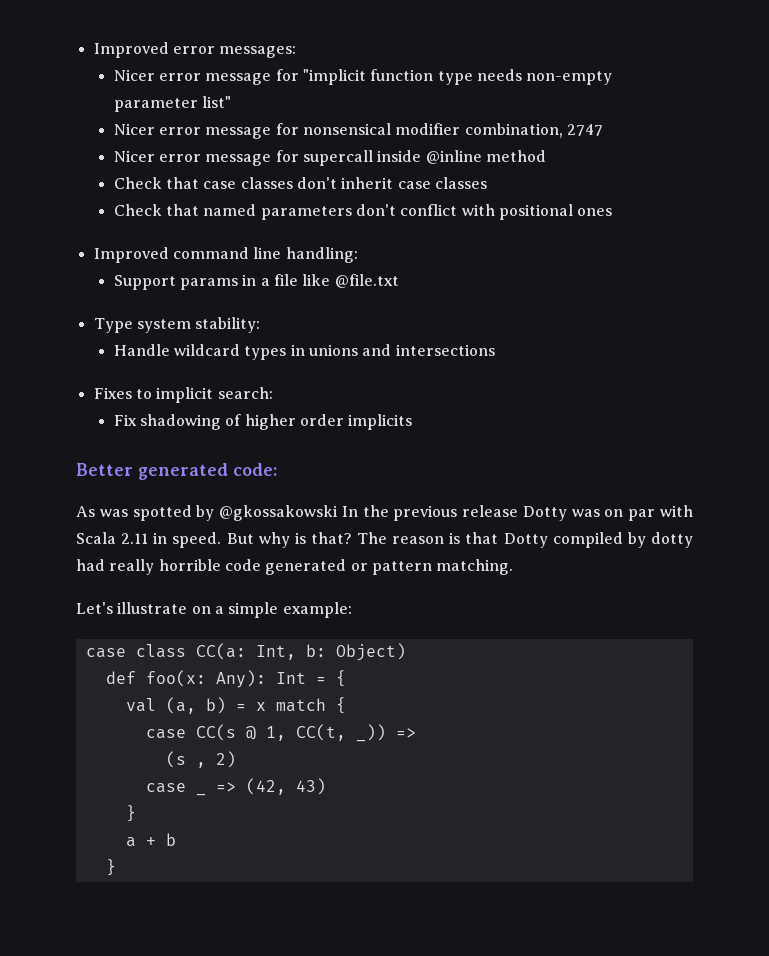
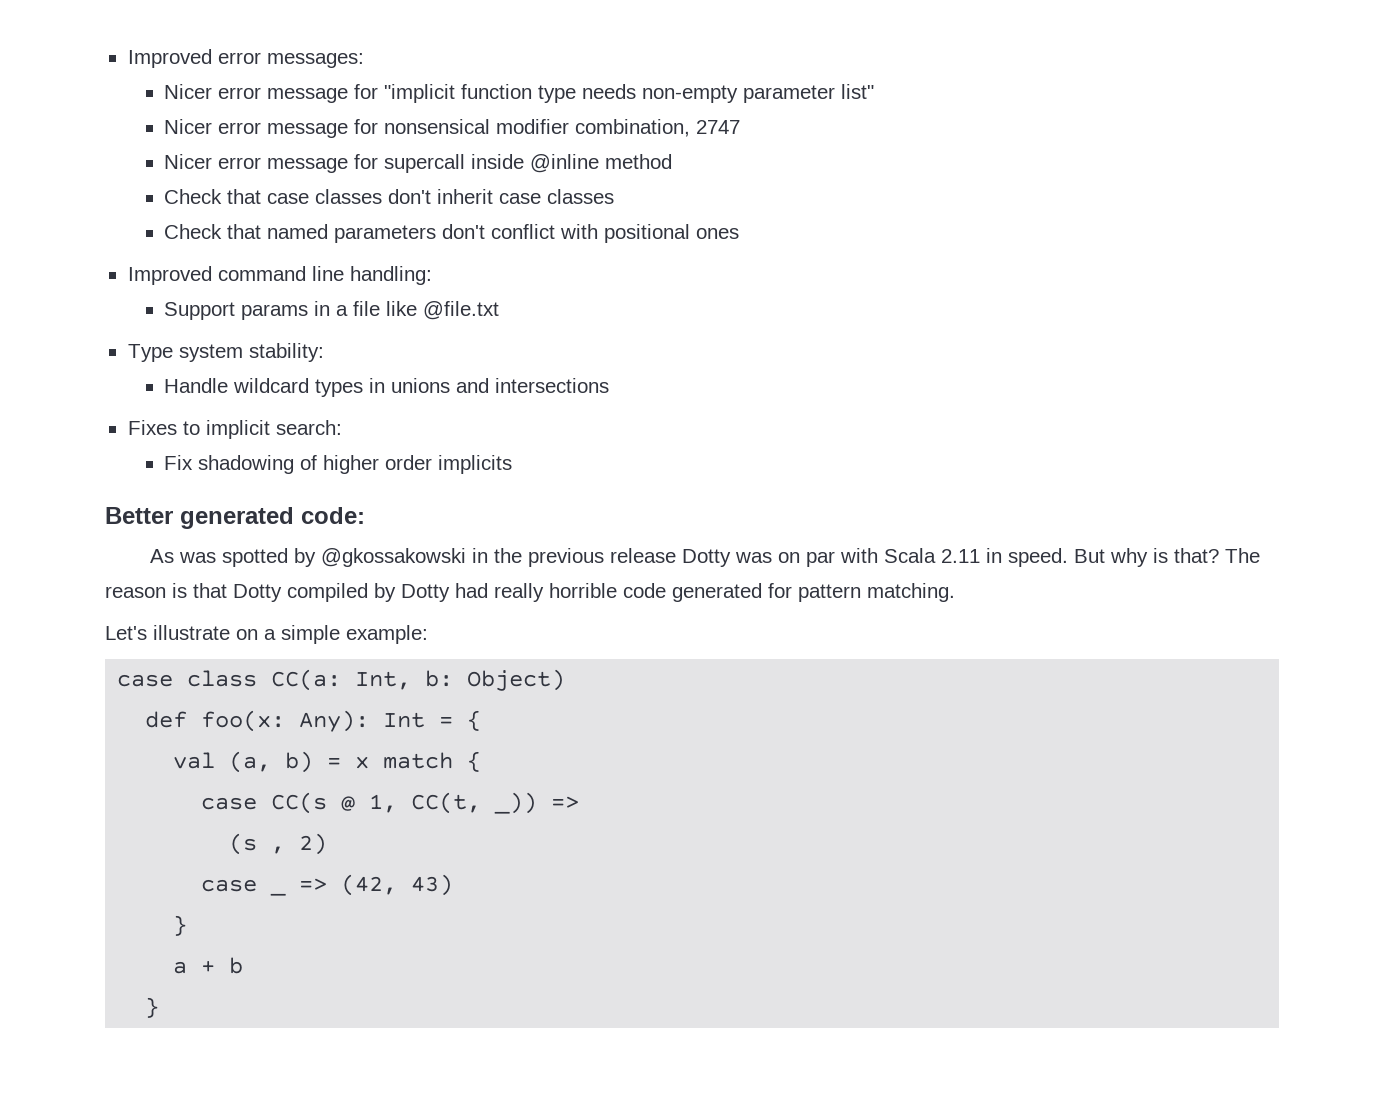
[341,506,358,517] In -> [471,548,488,563] in
[651,532,693,548] dotty -> [401,584,450,602] Dotty
[350,563,368,571] or -> [768,583,792,598] for

